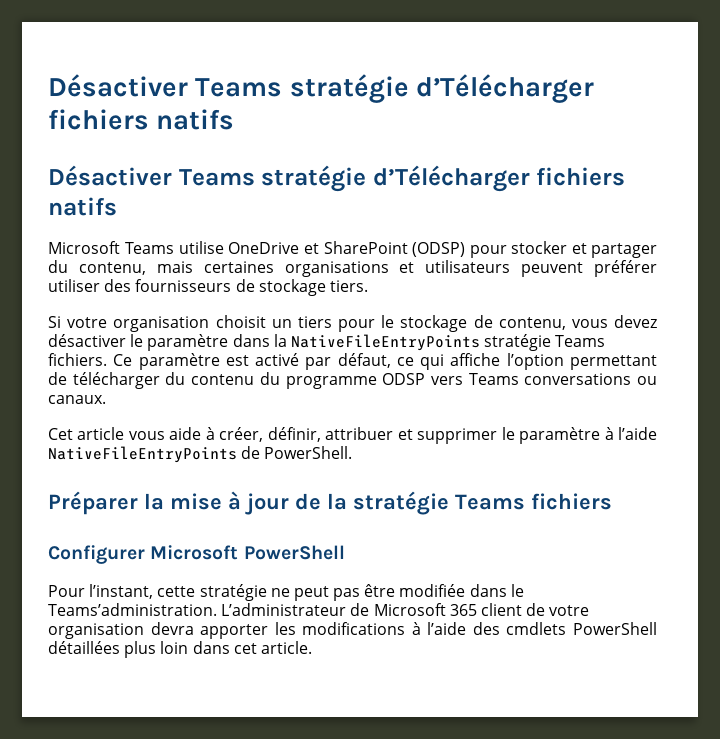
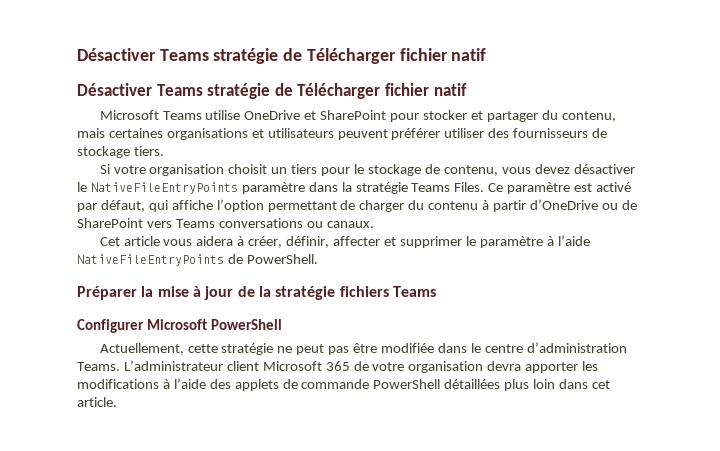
[48,74,595,103] [48,109,235,130] [48,165,626,192] [48,197,117,216] Désactiver Teams stratégie d’Télécharger fichiers natifs // Désactiver Teams stratégie d’Télécharger fichiers natifs -> [77,48,487,64] [77,83,467,99] Désactiver Teams stratégie de Télécharger fichier natif // Désactiver Teams stratégie de Télécharger fichier natif
[411,242,465,257] (ODSP) -> (387, 115) none
(144, 340) none -> [90,182,238,194] NativeFileEntryPoints
[290,334,606,351] [48,353,107,366] NativeFileEntryPoints stratégie Teams fichiers. -> [355,182,485,194] stratégie Teams Files.
[396,357,414,366] ce -> (145, 206) none
[72,372,160,389] télécharger -> [359,200,405,212] charger
[259,372,426,389] du programme ODSP -> [482,199,637,212] [77,218,143,228] à partir d’OneDrive ou de SharePoint
[169,427,202,440] aide -> [196,236,234,246] aidera
[325,427,394,440] attribuer -> [333,236,381,246] affecter
[455,493,612,510] Teams fichiers -> [339,286,436,297] fichiers Teams
[48,584,154,599] Pour l’instant, -> [99,343,184,355] Actuellement,
[48,603,370,616] Teams’administration. L’administrateur de -> [484,342,627,353] [77,360,259,371] centre d’administration Teams. L’administrateur client
[480,603,522,616] client -> (350, 366) none
[506,622,567,635] cmdlets -> [234,379,370,391] applets de commande

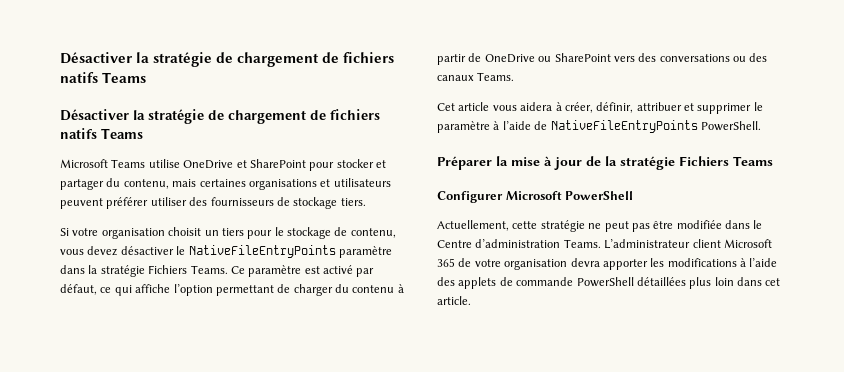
[77,48,487,64] [77,83,467,99] Désactiver Teams stratégie de Télécharger fichier natif // Désactiver Teams stratégie de Télécharger fichier natif -> [60,52,395,67] [60,72,147,83] [60,109,380,124] [60,128,143,139] Désactiver la stratégie de chargement de fichiers natifs Teams // Désactiver la stratégie de chargement de fichiers natifs Teams
[411,182,485,192] Teams Files. -> [148,265,228,274] Fichiers Teams.
(145, 206) none -> [100,287,112,293] ce
[529,199,637,210] d’OneDrive ou de -> [468,53,552,63] de OneDrive ou
[175,219,215,228] Teams -> [638,53,657,62] des
[326,221,374,228] canaux. -> [749,53,768,62] [437,72,515,81] des canaux Teams.
[333,236,381,246] affecter -> [636,102,682,111] attribuer
[77,254,243,266] NativeFileEntryPoints de -> [534,120,698,133] de NativeFileEntryPoints
[339,286,389,297] fichiers -> [679,156,729,166] Fichiers
[484,344,523,353] centre -> [437,240,472,248] Centre

